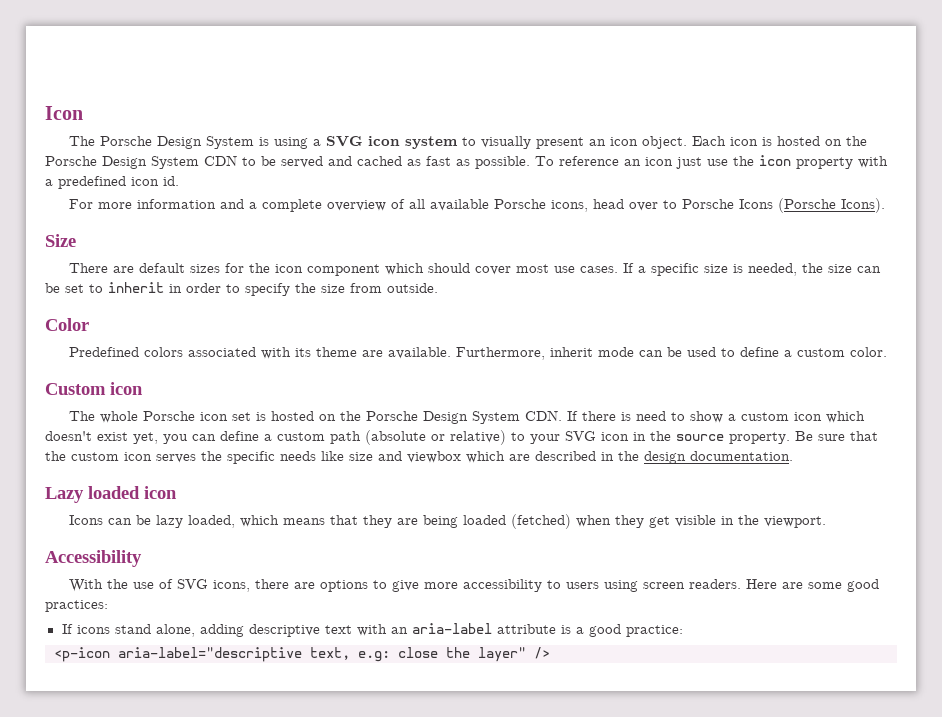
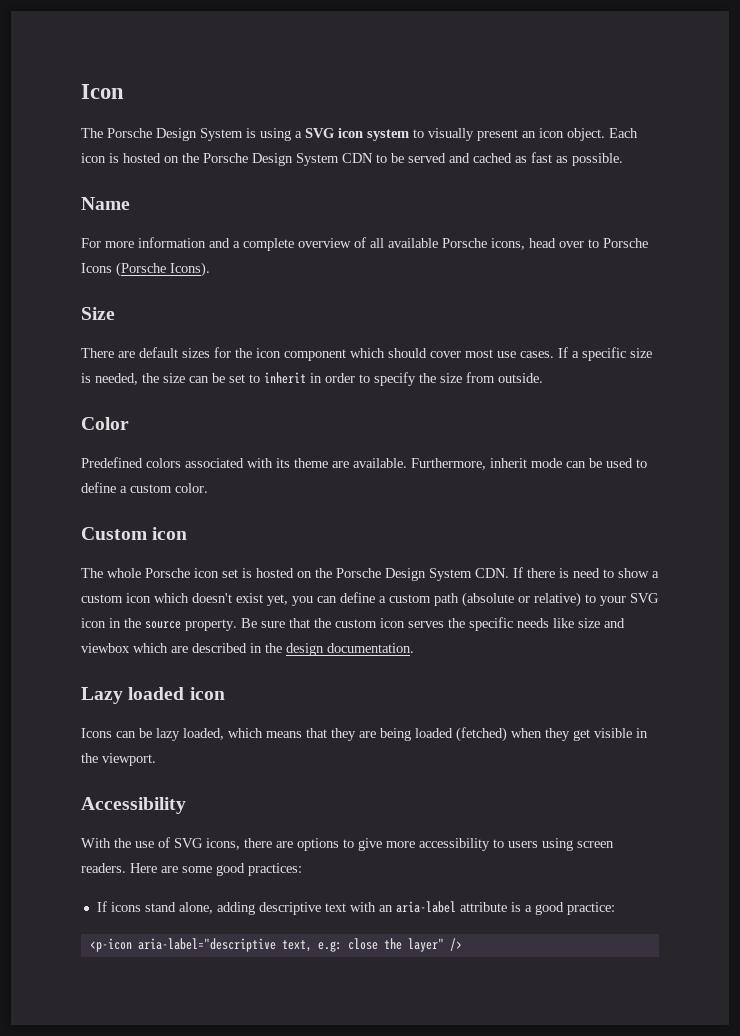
[535,155,888,169] [45,176,179,189] To reference an icon just use the icon property with a predefined icon id. -> [81,197,130,210] // Name

